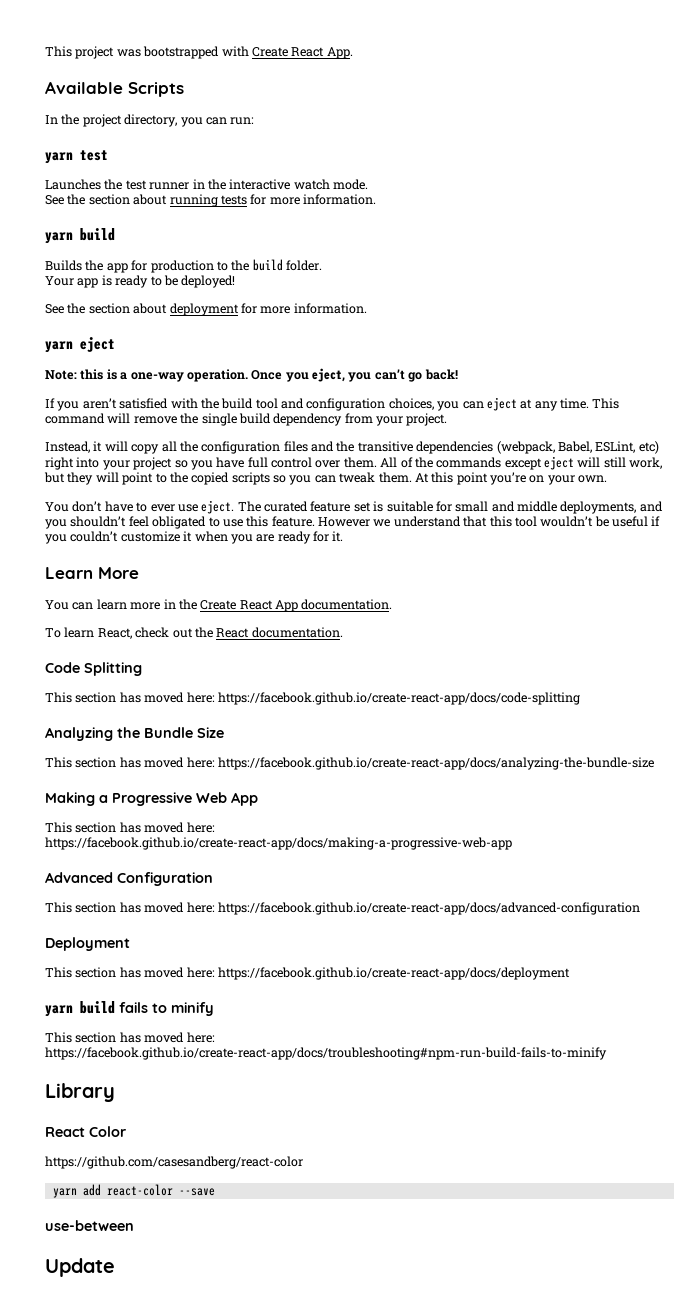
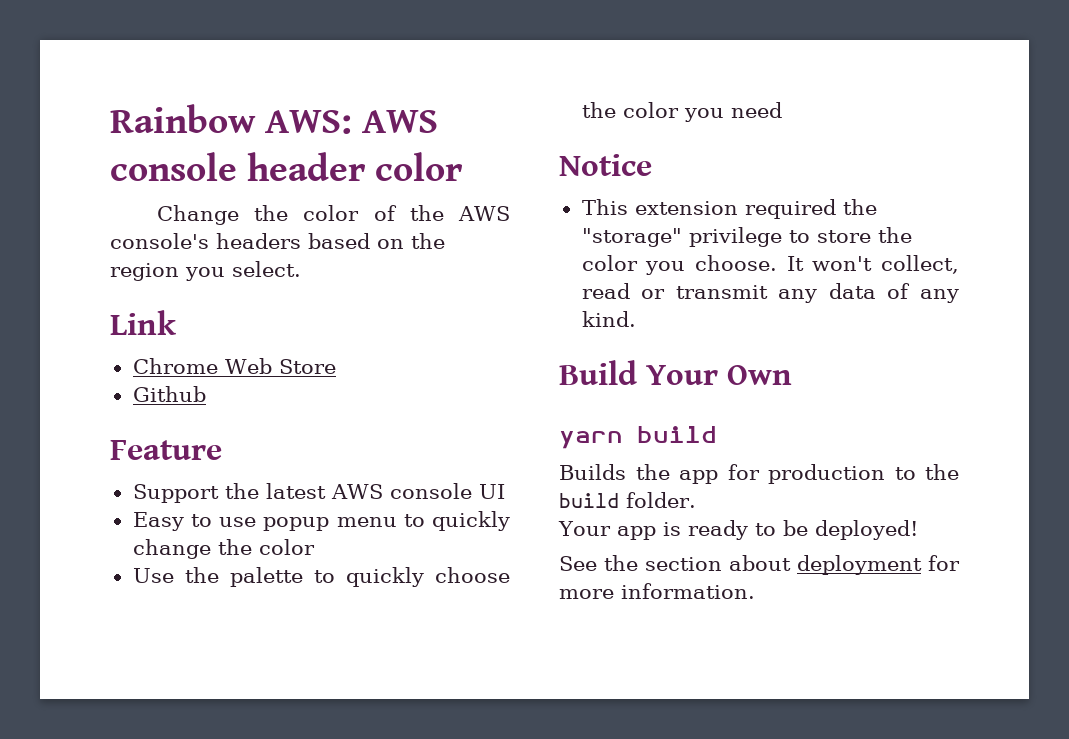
[45,46,353,59] [45,81,184,97] [45,114,255,127] [45,150,108,164] [45,179,368,190] [45,194,376,207] This project was bootstrapped with Create React App. // Available Scripts // In the project directory, you can run: // yarn test // Launches the test runner in the interactive watch mode. // See the section about running tests for more information. -> [110,104,439,134] [110,152,463,181] [156,205,511,225] [110,233,445,249] [110,261,301,281] [110,310,176,335] [132,358,336,374] [132,386,206,402] [110,440,222,460] [132,483,505,503] [132,511,510,531] [132,539,315,559] [132,567,510,587] [581,102,782,122] [559,154,652,176] [581,199,877,219] [581,227,912,247] [581,255,959,275] [581,283,959,303] [581,311,636,327] [559,360,792,385] Rainbow AWS: AWS console header color // Change the color of the AWS console's headers based on the region you select. // Link // Chrome Web Store // Github // Feature // Support the latest AWS console UI // Easy to use popup menu to quickly change the color // Use the palette to quickly choose the color you need // Notice // This extension required the "storage" privilege to store the color you choose. It won't collect, read or transmit any data of any kind. // Build Your Own
[45,337,115,353] [45,368,458,382] [45,397,620,411] [45,413,448,426] [45,441,659,454] [45,456,663,470] [44,472,608,485] [45,500,663,514] [45,516,661,529] [45,531,344,544] [45,567,139,579] [45,599,393,612] [45,627,343,639] [45,662,142,676] [45,692,580,705] [45,727,224,741] [45,757,654,770] [45,792,258,806] [45,822,215,833] [45,837,512,850] [45,872,213,886] [45,902,640,915] [45,937,130,951] [45,967,570,980] [45,1001,214,1017] [45,1032,215,1043] [45,1047,607,1060] [45,1083,115,1102] [45,1126,126,1137] [45,1156,303,1169] [52,1184,215,1198] [45,1220,134,1231] [45,1258,115,1277] // yarn eject // Note: this is a one-way operation. Once you eject, you can’t go back! // If you aren’t satisfied with the build tool and configuration choices, you can eject at any time. This command will remove the single build dependency from your project. // Instead, it will copy all the configuration files and the transitive dependencies (webpack, Babel, ESLint, etc) right into your project so you have full control over them. All of the commands except eject will still work, but they will point to the copied scripts so you can tweak them. At this point you’re on your own. // You don’t have to ever use eject. The curated feature set is suitable for small and middle deployments, and you shouldn’t feel obligated to use this feature. However we understand that this tool wouldn’t be useful if you couldn’t customize it when you are ready for it. // Learn More // You can learn more in the Create React App documentation. // To learn React, check out the React documentation. // Code Splitting // This section has moved here: https://facebook.github.io/create-react-app/docs/code-splitting // Analyzing the Bundle Size // This section has moved here: https://facebook.github.io/create-react-app/docs/analyzing-the-bundle-size // Making a Progressive Web App // This section has moved here: https://facebook.github.io/create-react-app/docs/making-a-progressive-web-app // Advanced Configuration // This section has moved here: https://facebook.github.io/create-react-app/docs/advanced-configuration // Deployment // This section has moved here: https://facebook.github.io/create-react-app/docs/deployment // yarn build fails to minify // This section has moved here: https://facebook.github.io/create-react-app/docs/troubleshooting#npm-run-build-fails-to-minify // Library // React Color // https://github.com/casesandberg/react-color // yarn add react-color --save // use-between // Update -> (755, 591) none

